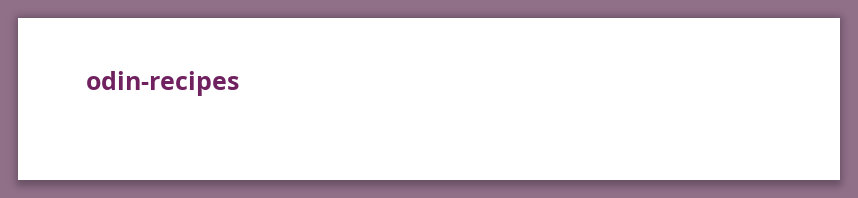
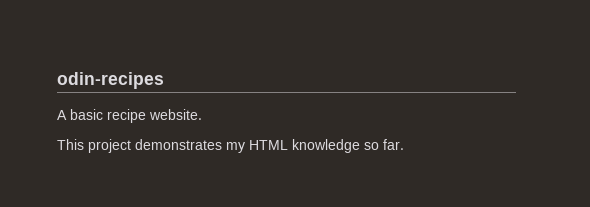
(239, 83) none -> [57,109,202,123] [57,139,404,153] // A basic recipe website. // This project demonstrates my HTML knowledge so far.

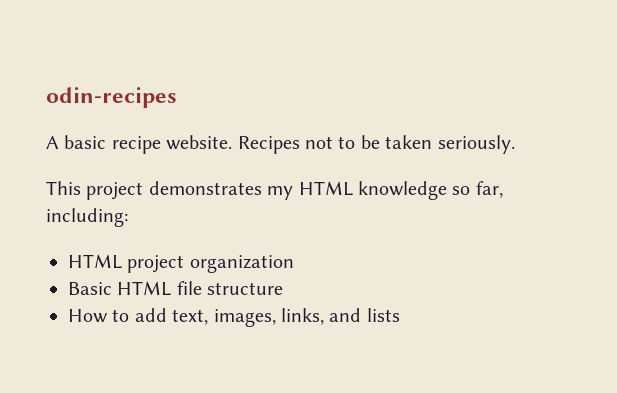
(202, 114) none -> [237,135,515,154] Recipes not to be taken seriously.
[383,139,404,150] far. -> [475,181,503,198] [46,208,128,227] [68,254,294,273] [68,281,284,296] [68,308,400,327] far, including: // HTML project organization // Basic HTML file structure // How to add text, images, links, and lists

